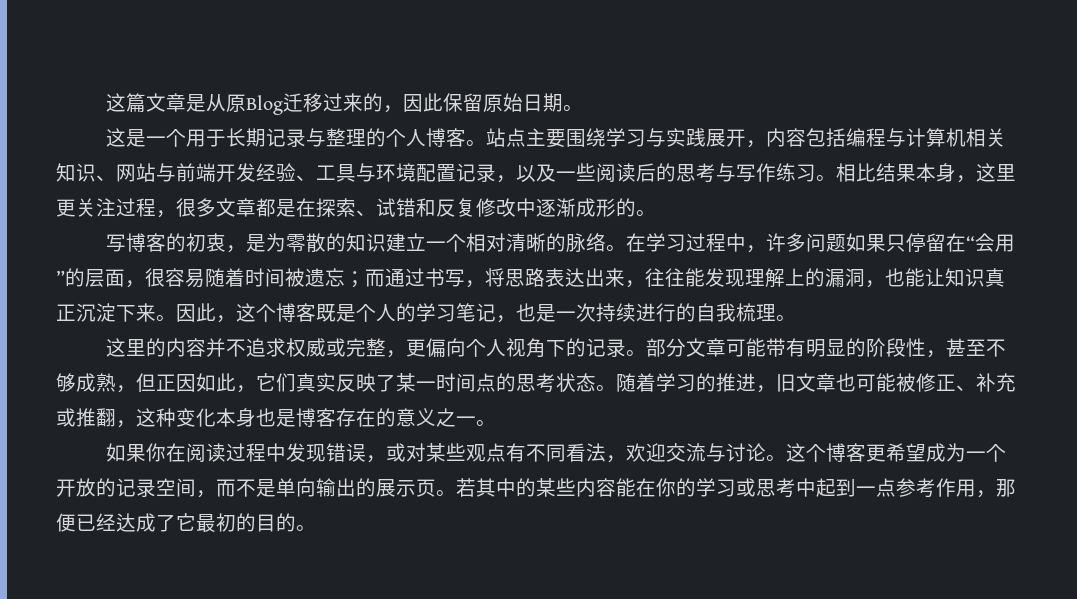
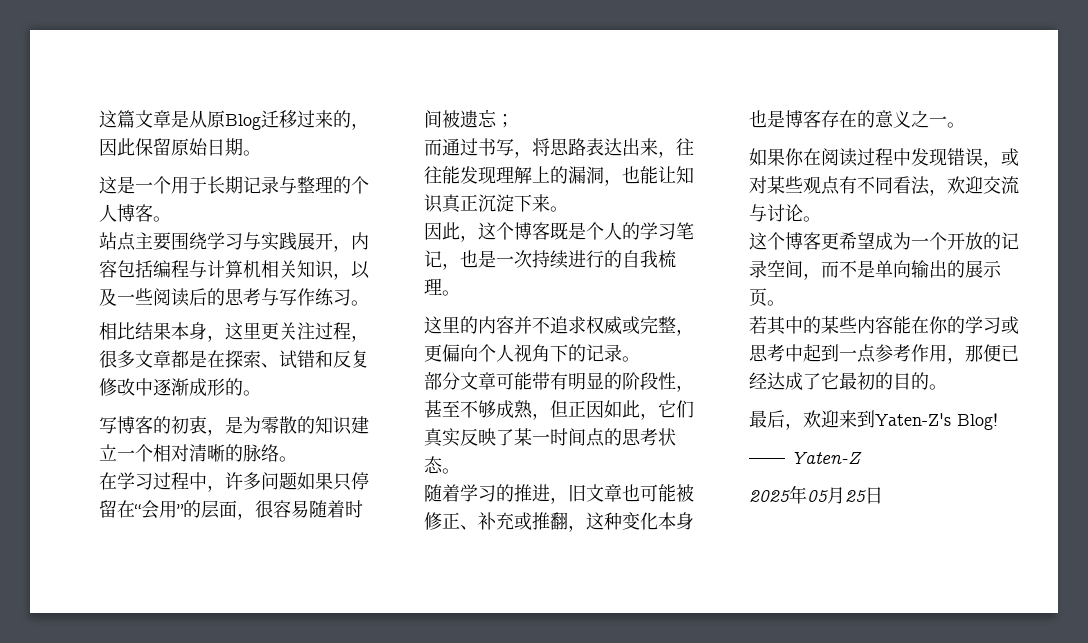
(486, 143) none -> (171, 219) //
[96,163,496,182] 、网站与前端开发经验、工具与环境配置记录 -> (334, 269) none
(836, 178) none -> (369, 303) //
(626, 248) none -> (297, 459) //
(365, 279) none -> (514, 121) //
(176, 318) none -> (568, 209) //
(646, 353) none -> (640, 359) //
(616, 388) none -> (460, 471) //
(786, 458) none -> (821, 219) //
(456, 493) none -> (785, 303) //
(316, 528) none -> [749,410,998,430] [749,451,862,464] [749,485,883,504] // 最后，欢迎来到Yaten-Z's Blog! // —— Yaten-Z // 2025年05月25日

